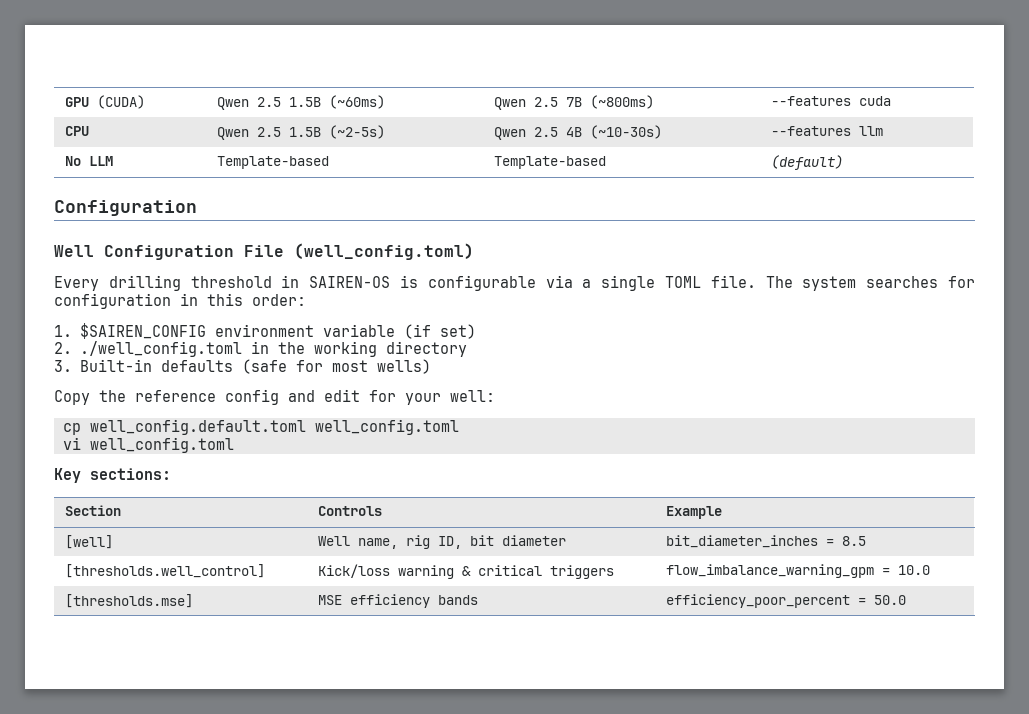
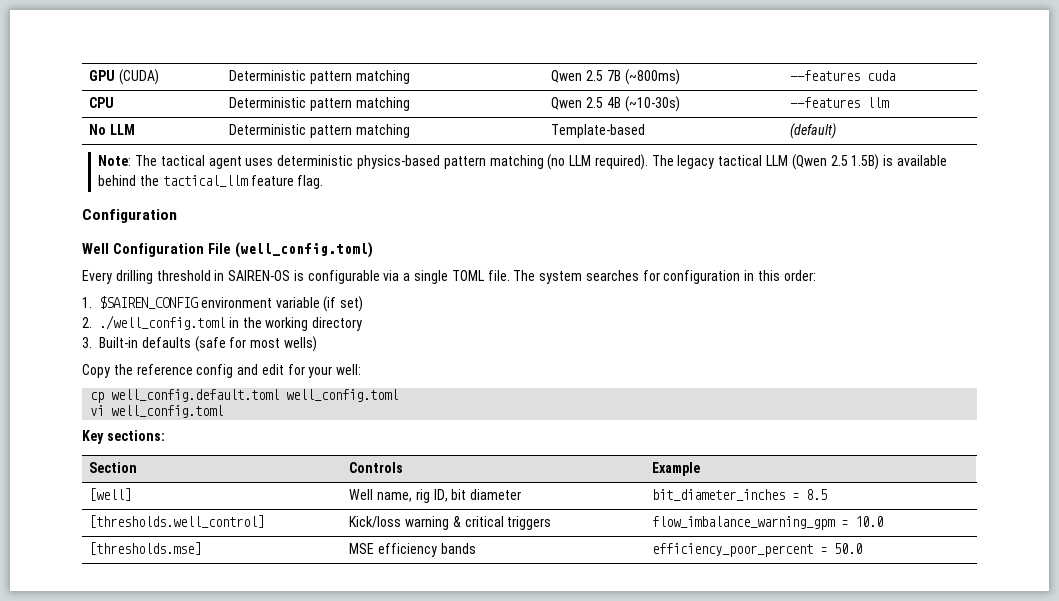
[217,95,386,110] Qwen 2.5 1.5B (~60ms) -> [229,70,410,84] Deterministic pattern matching
[217,125,386,140] Qwen 2.5 1.5B (~2-5s) -> [229,97,410,111] Deterministic pattern matching
[217,156,330,169] Template-based -> [229,124,410,138] Deterministic pattern matching
(844, 162) none -> [98,154,947,170] [98,175,324,189] // Note: The tactical agent uses deterministic physics-based pattern matching (no LLM required). The legacy tactical LLM (Qwen 2.5 1.5B) is available behind the tactical_llm feature flag.

